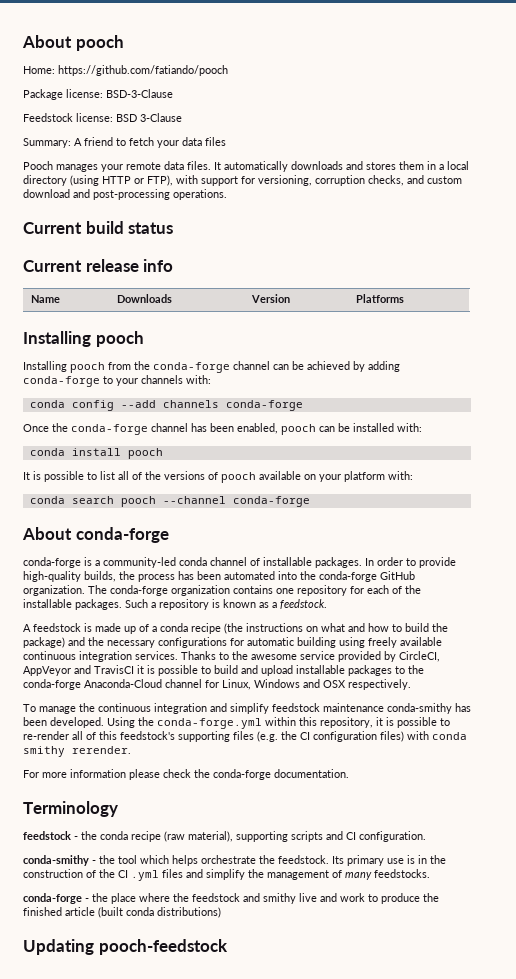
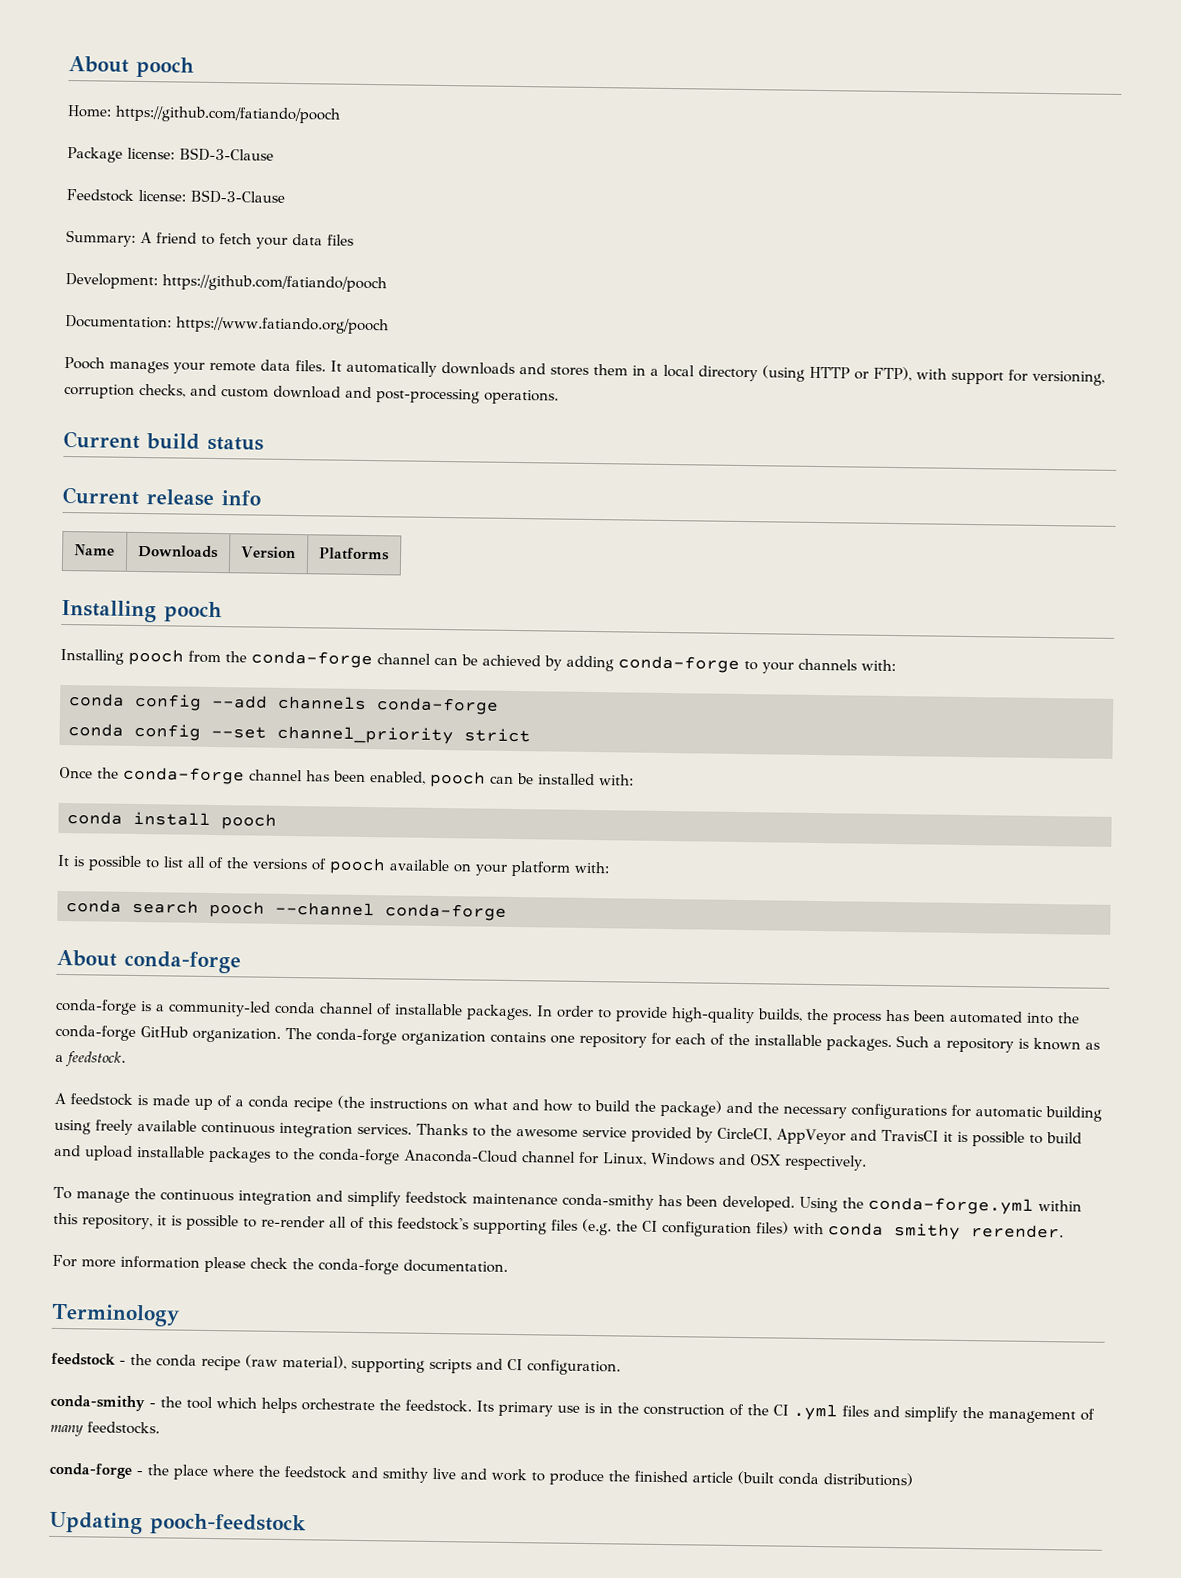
[116,113,182,122] BSD 3-Clause -> [190,189,285,204] BSD-3-Clause
(226, 141) none -> [65,272,387,293] [65,314,389,335] // Development: https://github.com/fatiando/pooch // Documentation: https://www.fatiando.org/pooch
(303, 405) none -> [68,723,531,745] // conda config --set channel_priority strict

